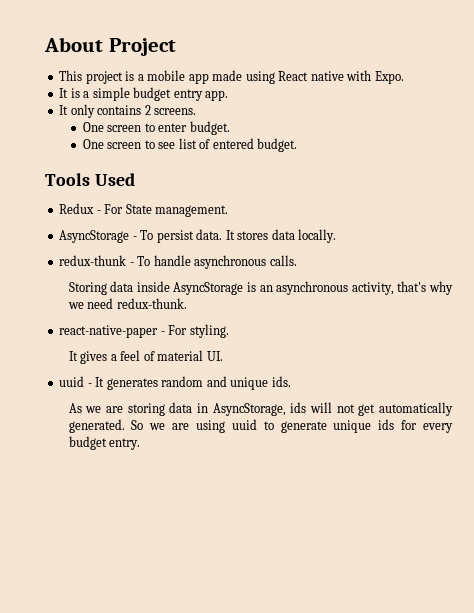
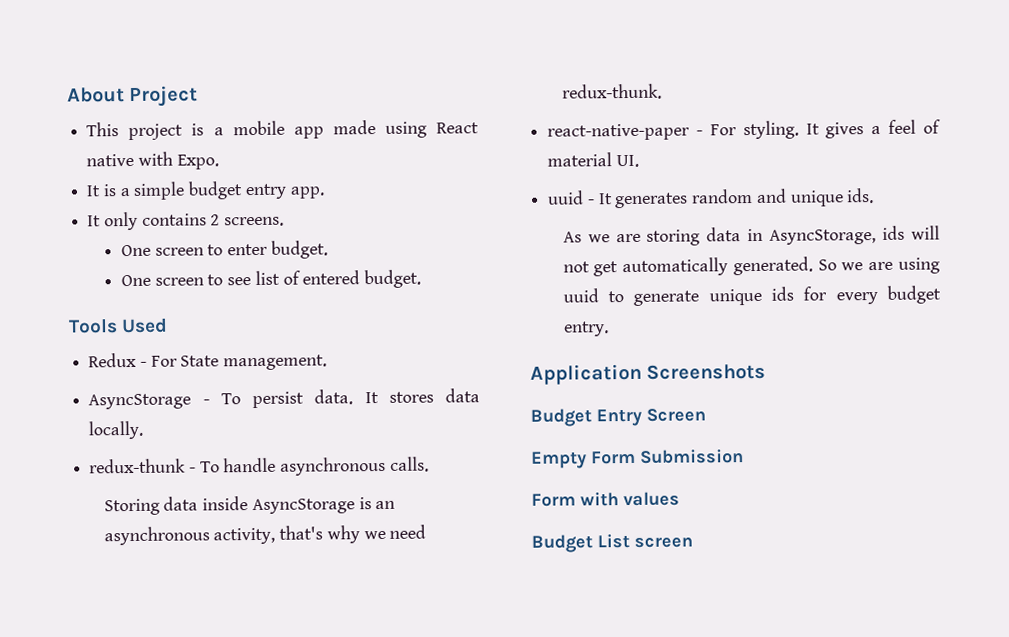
(229, 331) // -> (799, 130) none
(141, 444) none -> [530,363,767,385] [530,408,706,427] [531,449,744,469] [531,491,680,507] [531,534,693,553] // Application Screenshots // Budget Entry Screen // Empty Form Submission // Form with values // Budget List screen

